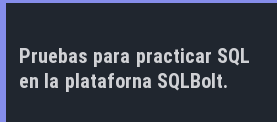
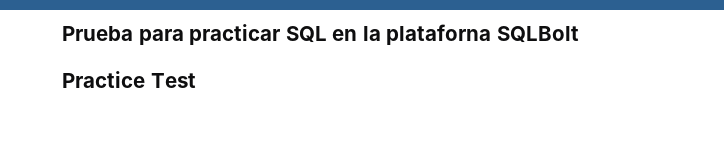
[19,48,88,63] Pruebas -> [62,26,133,41] Prueba
[157,73,229,91] SQLBolt. -> [496,26,579,43] [62,71,196,88] SQLBolt // Practice Test

